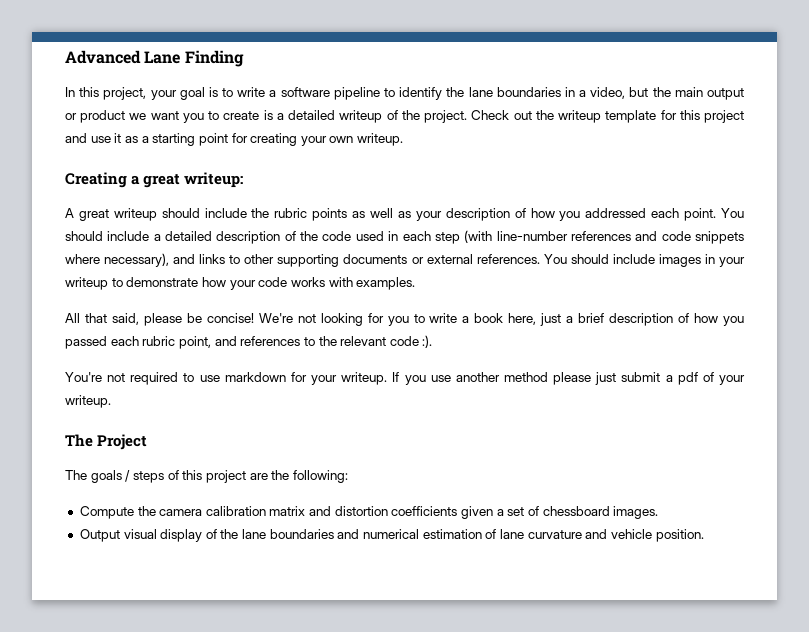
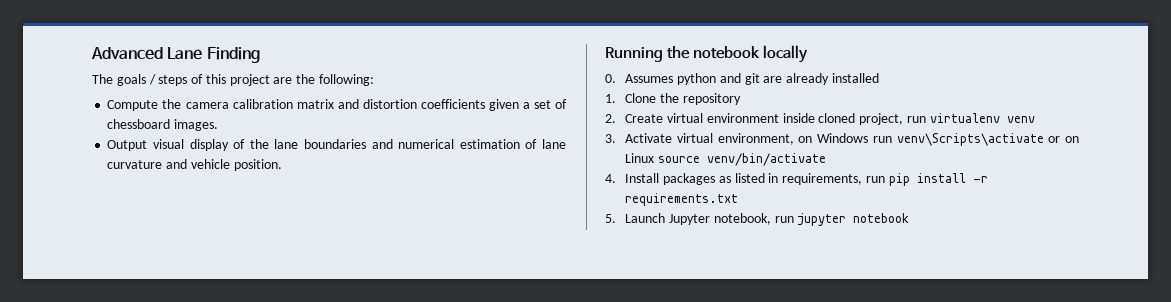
[65,87,744,100] [65,110,744,123] [65,133,404,146] [65,172,244,188] [65,208,745,221] [65,230,745,244] [65,253,745,267] [65,277,416,290] [65,313,744,326] [65,335,433,349] [65,372,745,385] [65,395,111,408] [65,434,148,450] // In this project, your goal is to write a software pipeline to identify the lane boundaries in a video, but the main output or product we want you to create is a detailed writeup of the project. Check out the writeup template for this project and use it as a starting point for creating your own writeup. // Creating a great writeup: // A great writeup should include the rubric points as well as your description of how you addressed each point. You should include a detailed description of the code used in each step (with line-number references and code snippets where necessary), and links to other supporting documents or external references. You should include images in your writeup to demonstrate how your code works with examples. // All that said, please be concise! We're not looking for you to write a book here, just a brief description of how you passed each rubric point, and references to the relevant code :). // You're not required to use markdown for your writeup. If you use another method please just submit a pdf of your writeup. // The Project -> (260, 55) none
(704, 535) none -> [605,45,808,63] [605,73,879,85] [605,93,741,105] [605,113,1035,125] [605,133,1079,146] [625,153,827,166] [605,173,988,186] [625,193,739,206] [605,213,910,226] // Running the notebook locally // 0. Assumes python and git are already installed // 1. Clone the repository // 2. Create virtual environment inside cloned project, run virtualenv venv // 3. Activate virtual environment, on Windows run venv\Scripts\activate or on Linux source venv/bin/activate // 4. Install packages as listed in requirements, run pip install -r requirements.txt // 5. Launch Jupyter notebook, run jupyter notebook

